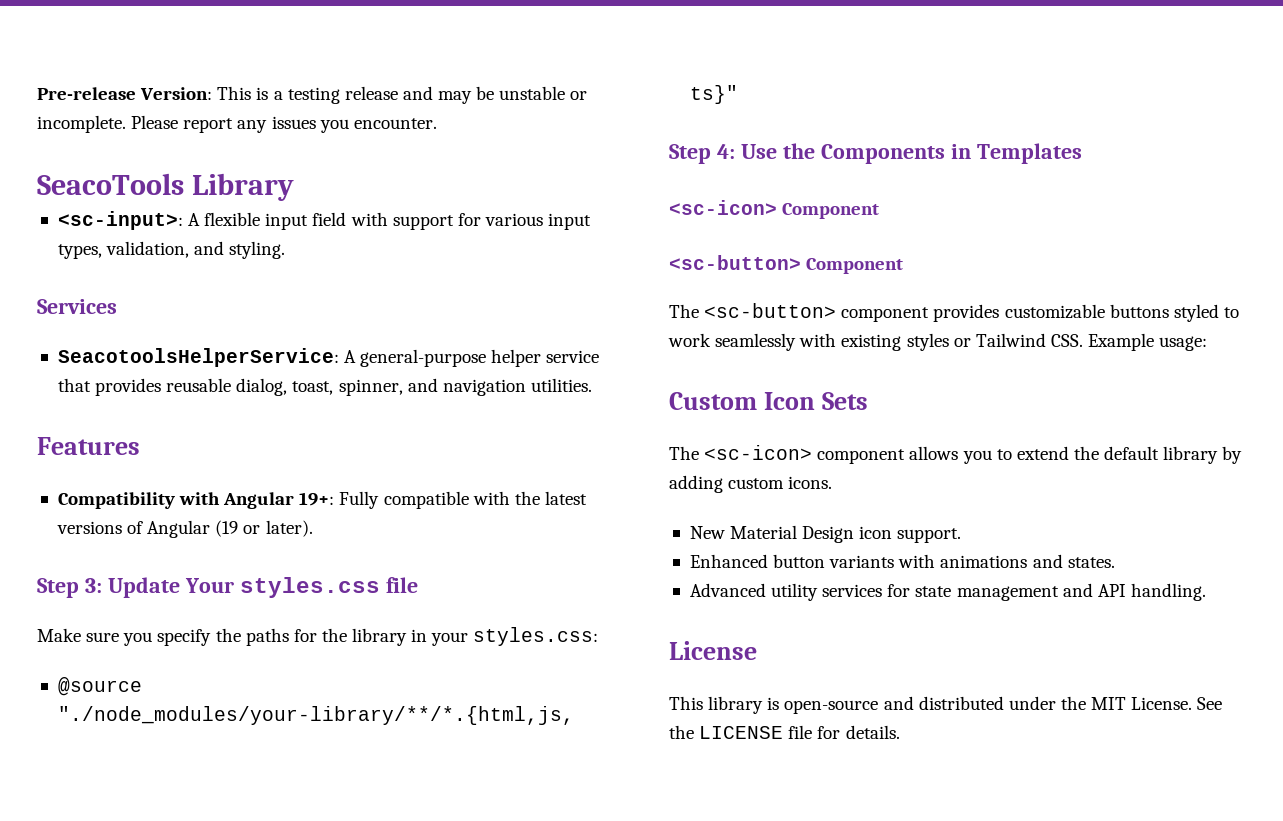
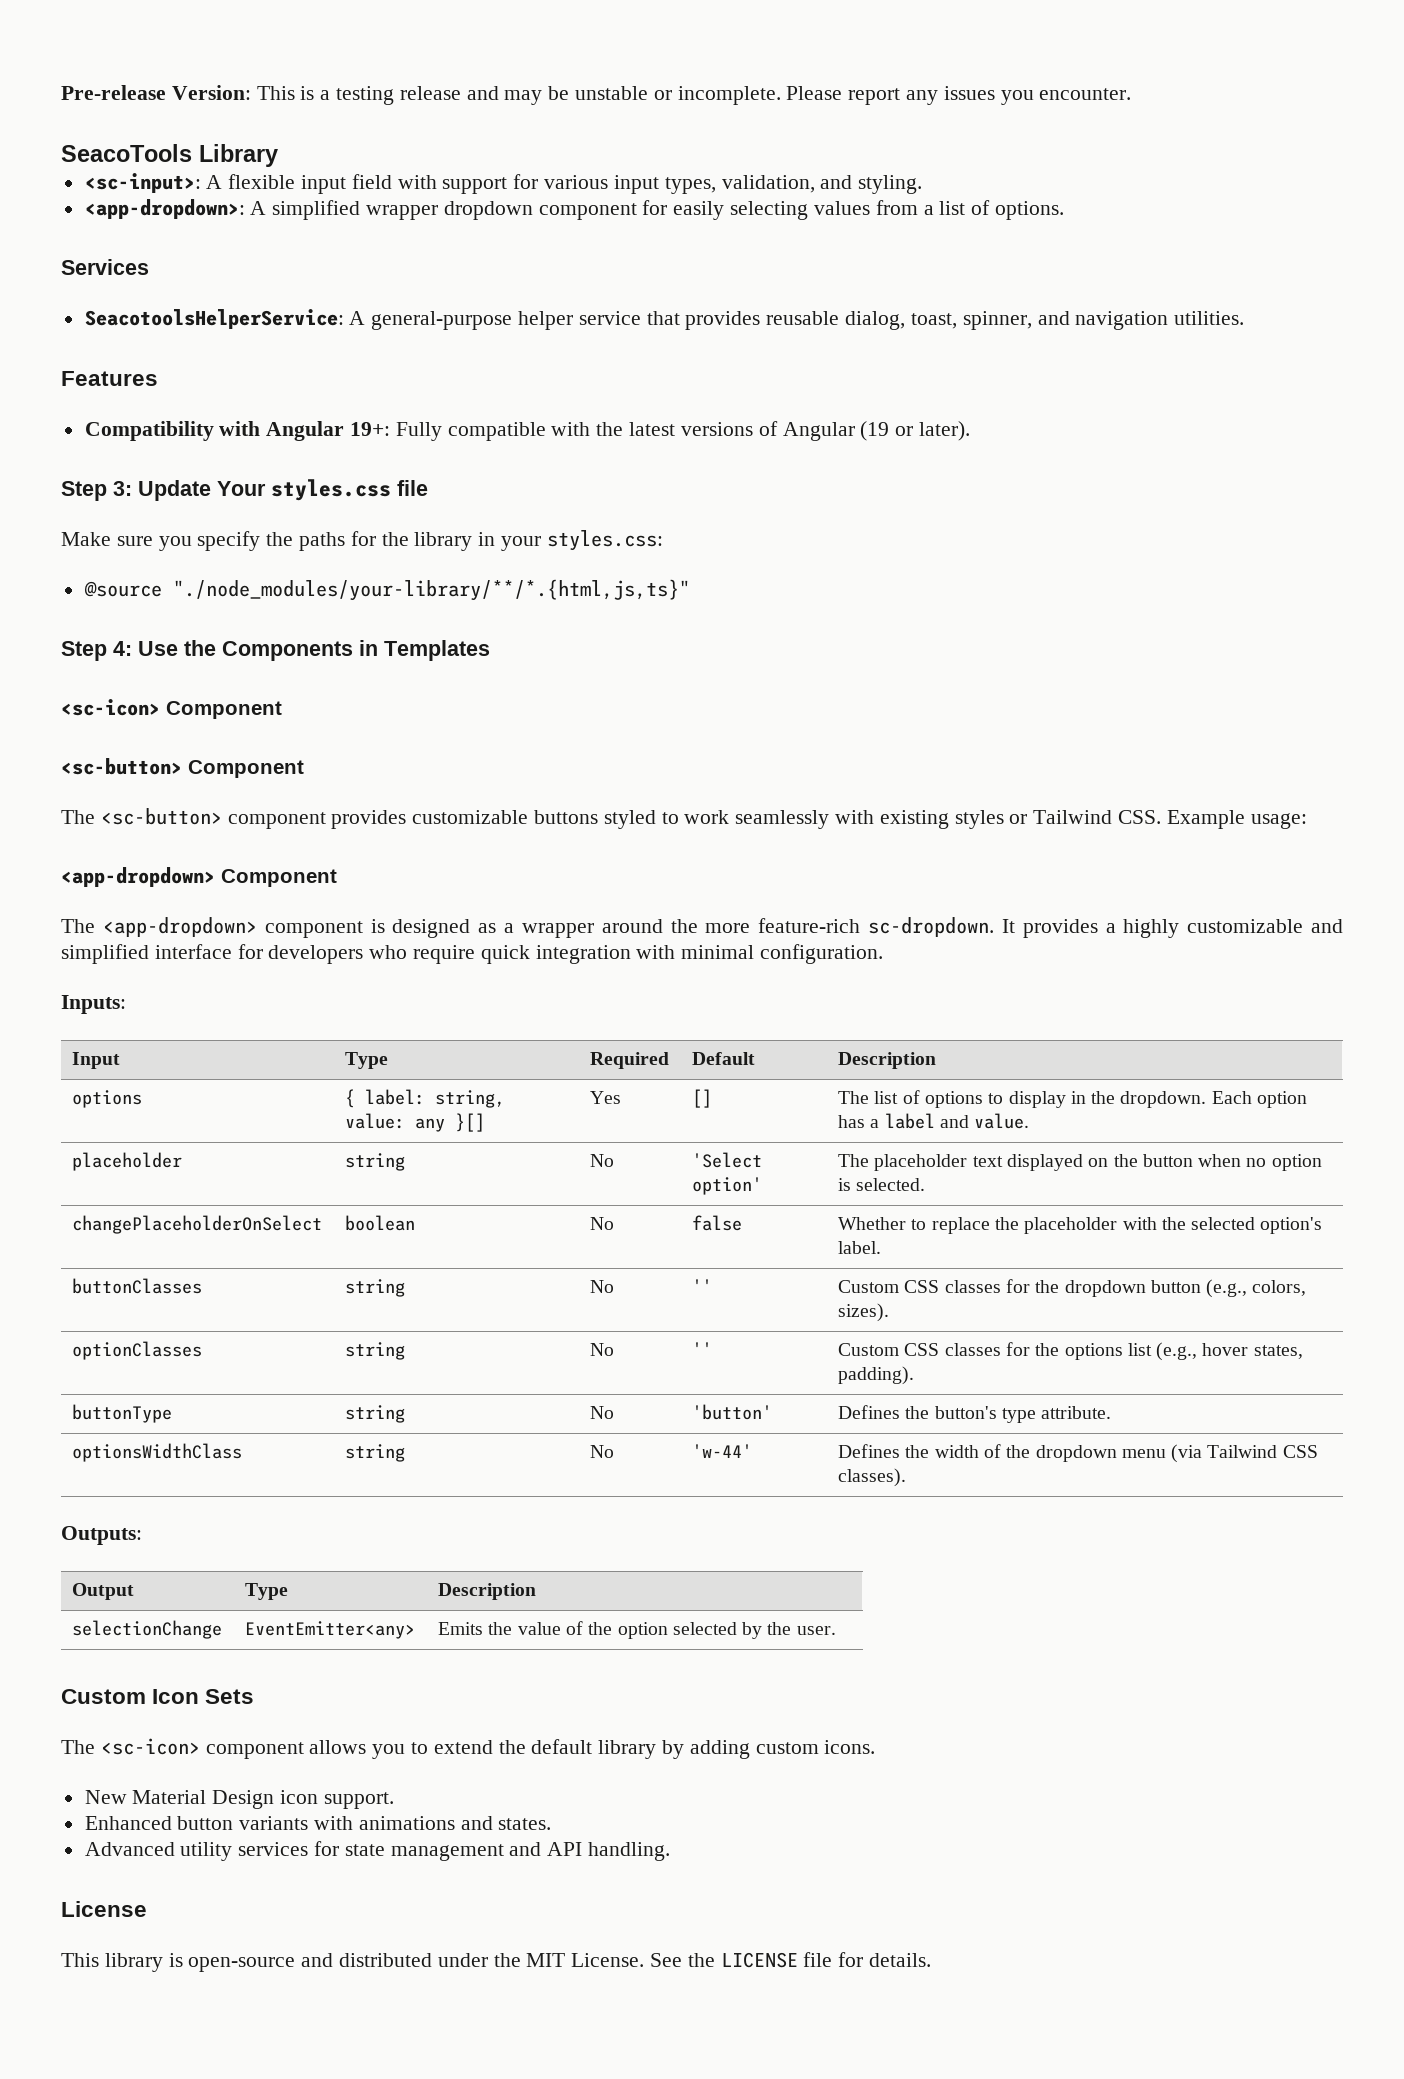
(286, 250) none -> [84,199,1064,220] // <app-dropdown>: A simplified wrapper dropdown component for easily selecting values from a list of options.
(1208, 343) none -> [61,867,337,887] [61,917,1343,938] [61,944,884,964] [61,995,126,1014] [72,1052,121,1069] [345,1052,389,1069] [590,1052,670,1069] [692,1052,756,1065] [838,1052,937,1069] [72,1090,143,1108] [345,1089,506,1108] [345,1113,486,1132] [590,1091,622,1104] [692,1089,713,1108] [838,1090,1307,1108] [838,1113,1030,1129] [72,1152,183,1171] [345,1153,406,1171] [590,1154,615,1167] [692,1152,763,1168] [692,1177,763,1195] [838,1154,1322,1171] [838,1178,926,1191] [72,1215,323,1234] [345,1215,416,1231] [590,1217,615,1230] [692,1215,743,1231] [838,1217,1323,1234] [838,1241,882,1254] [72,1278,203,1294] [345,1279,406,1297] [590,1280,615,1293] [692,1279,713,1293] [838,1279,1307,1298] [838,1303,890,1322] [72,1341,203,1360] [345,1342,406,1360] [590,1343,615,1356] [692,1342,713,1356] [838,1342,1303,1361] [838,1366,915,1385] [72,1404,173,1423] [345,1405,406,1423] [590,1406,615,1419] [692,1404,773,1420] [838,1405,1112,1423] [72,1443,243,1462] [345,1444,406,1462] [590,1445,615,1458] [692,1444,753,1458] [838,1444,1318,1463] [838,1468,907,1487] [61,1526,142,1545] [72,1583,135,1600] [245,1583,289,1600] [438,1583,537,1600] [72,1620,223,1639] [245,1621,416,1639] [438,1621,836,1639] // <app-dropdown> Component // The <app-dropdown> component is designed as a wrapper around the more feature-rich sc-dropdown. It provides a highly customizable and simplified interface for developers who require quick integration with minimal configuration. // Inputs: // Input | Type | Required | Default | Description // options | { label: string, value: any }[] | Yes | [] | The list of options to display in the dropdown. Each option has a label and value. // placeholder | string | No | 'Select option' | The placeholder text displayed on the button when no option is selected. // changePlaceholderOnSelect | boolean | No | false | Whether to replace the placeholder with the selected option's label. // buttonClasses | string | No | '' | Custom CSS classes for the dropdown button (e.g., colors, sizes). // optionClasses | string | No | '' | Custom CSS classes for the options list (e.g., hover states, padding). // buttonType | string | No | 'button' | Defines the button's type attribute. // optionsWidthClass | string | No | 'w-44' | Defines the width of the dropdown menu (via Tailwind CSS classes). // Outputs: // Output | Type | Description // selectionChange | EventEmitter<any> | Emits the value of the option selected by the user.

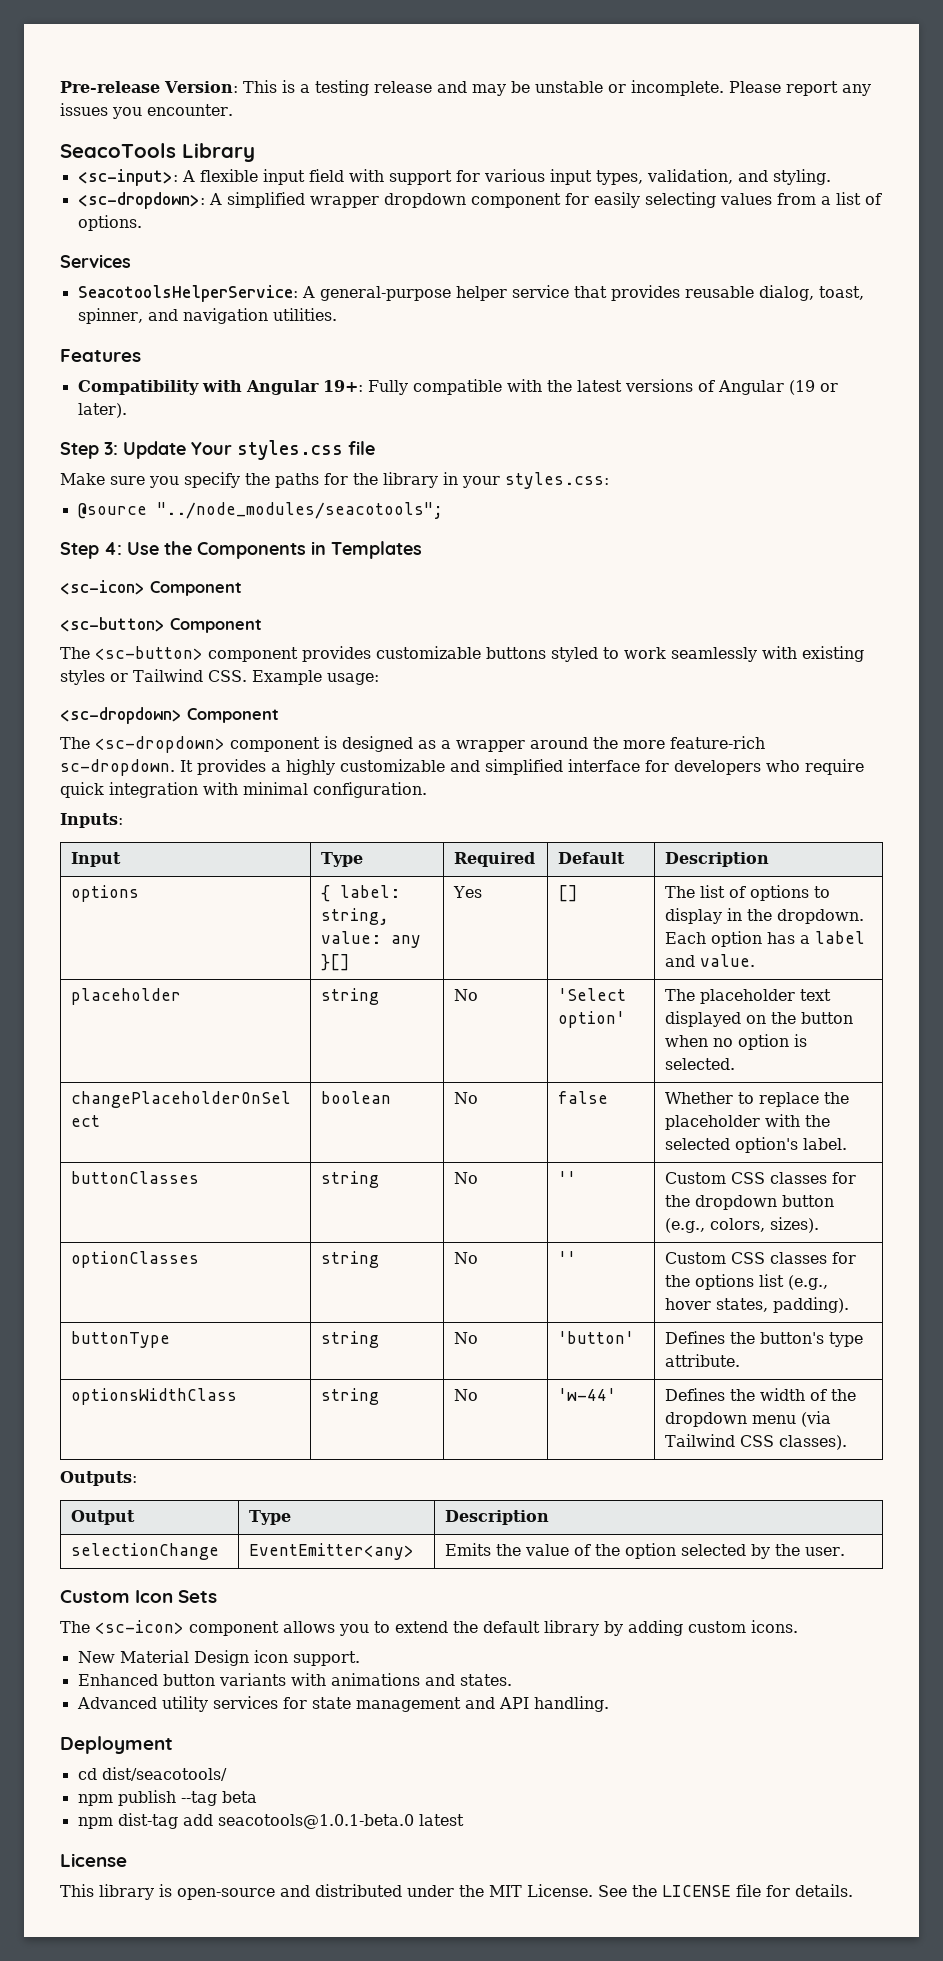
[84,199,245,219] <app-dropdown>: -> [77,192,205,209] <sc-dropdown>:
[172,579,690,601] "./node_modules/your-library/**/*.{html,js,ts}" -> [156,502,443,519] "../node_modules/seacotools";
[61,867,337,887] [61,917,257,937] <app-dropdown> Component // The <app-dropdown> -> [60,707,279,724] [60,736,225,753] <sc-dropdown> Component // The <sc-dropdown>
(671, 1851) none -> [60,1736,173,1754] [77,1767,227,1781] [77,1790,257,1806] [77,1813,464,1829] // Deployment // cd dist/seacotools/ // npm publish --tag beta // npm dist-tag add seacotools@1.0.1-beta.0 latest

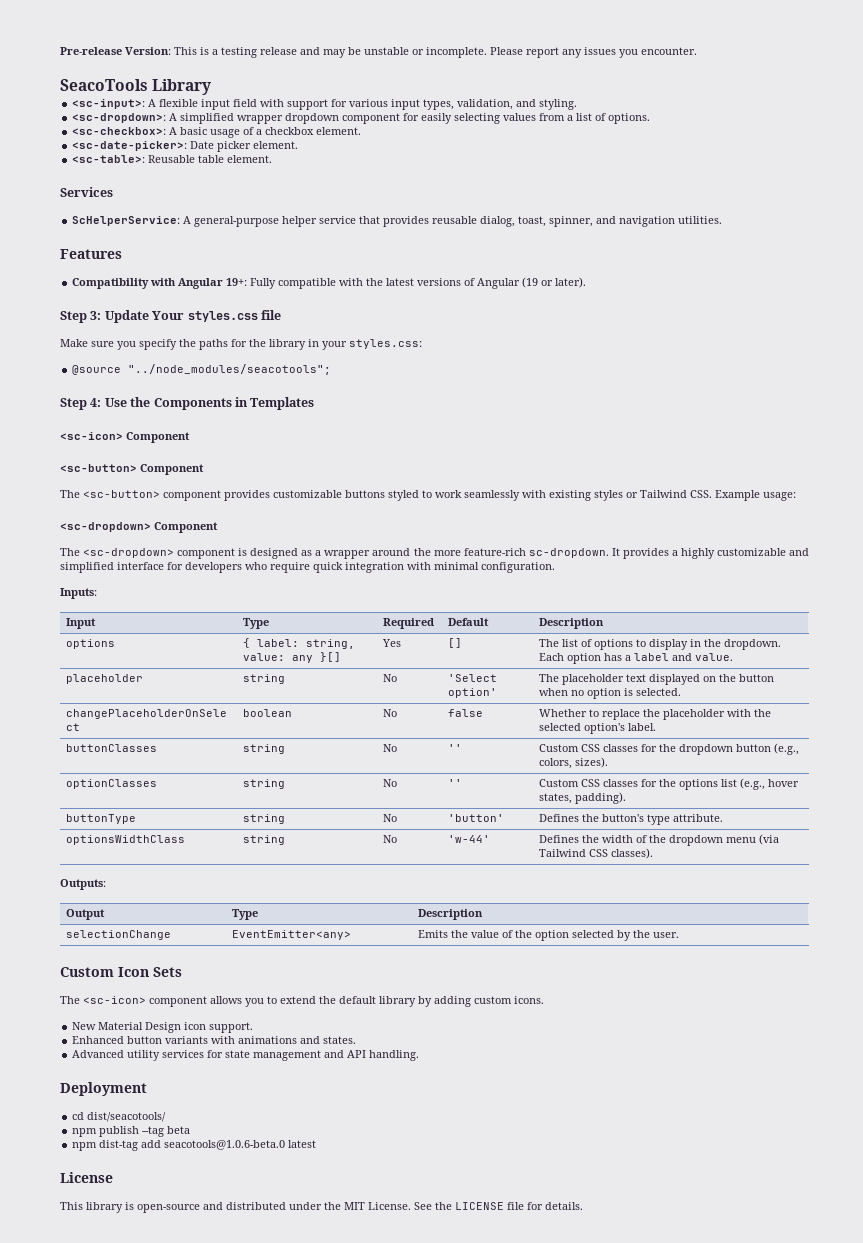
(142, 223) none -> [72,127,362,138] [72,141,299,152] [72,155,273,163] // <sc-checkbox>: A basic usage of a checkbox element. // <sc-date-picker>: Date picker element. // <sc-table>: Reusable table element.
[77,285,298,302] SeacotoolsHelperService: -> [72,216,181,226] ScHelperService:
[217,1814,414,1829] seacotools@1.0.1-beta.0 -> [164,1140,286,1150] seacotools@1.0.6-beta.0

